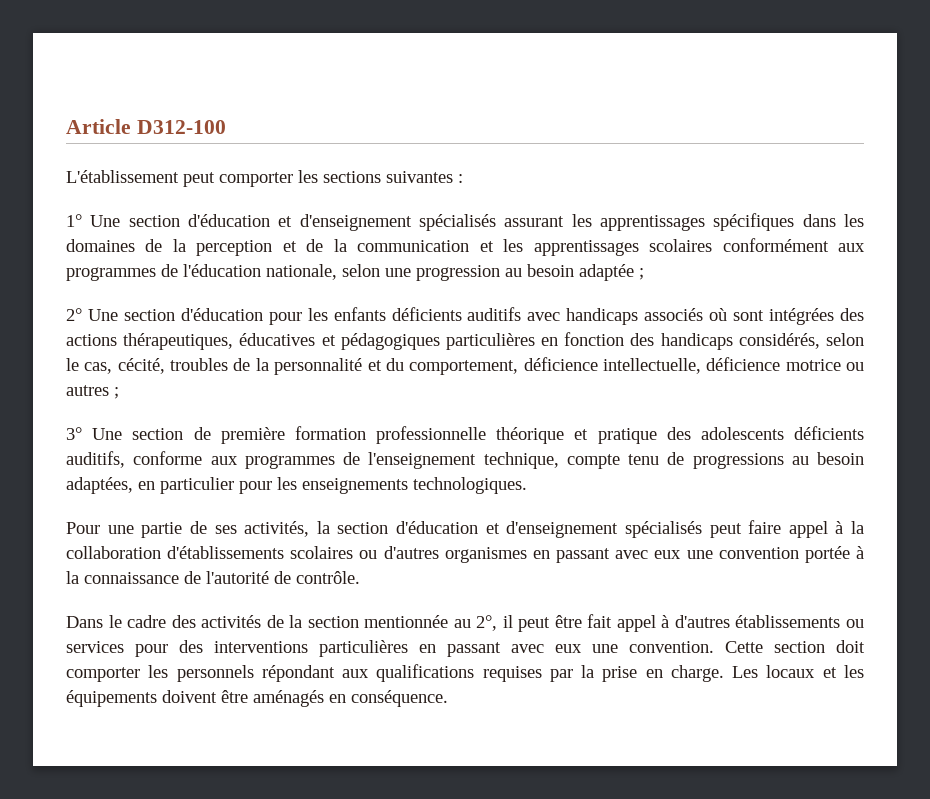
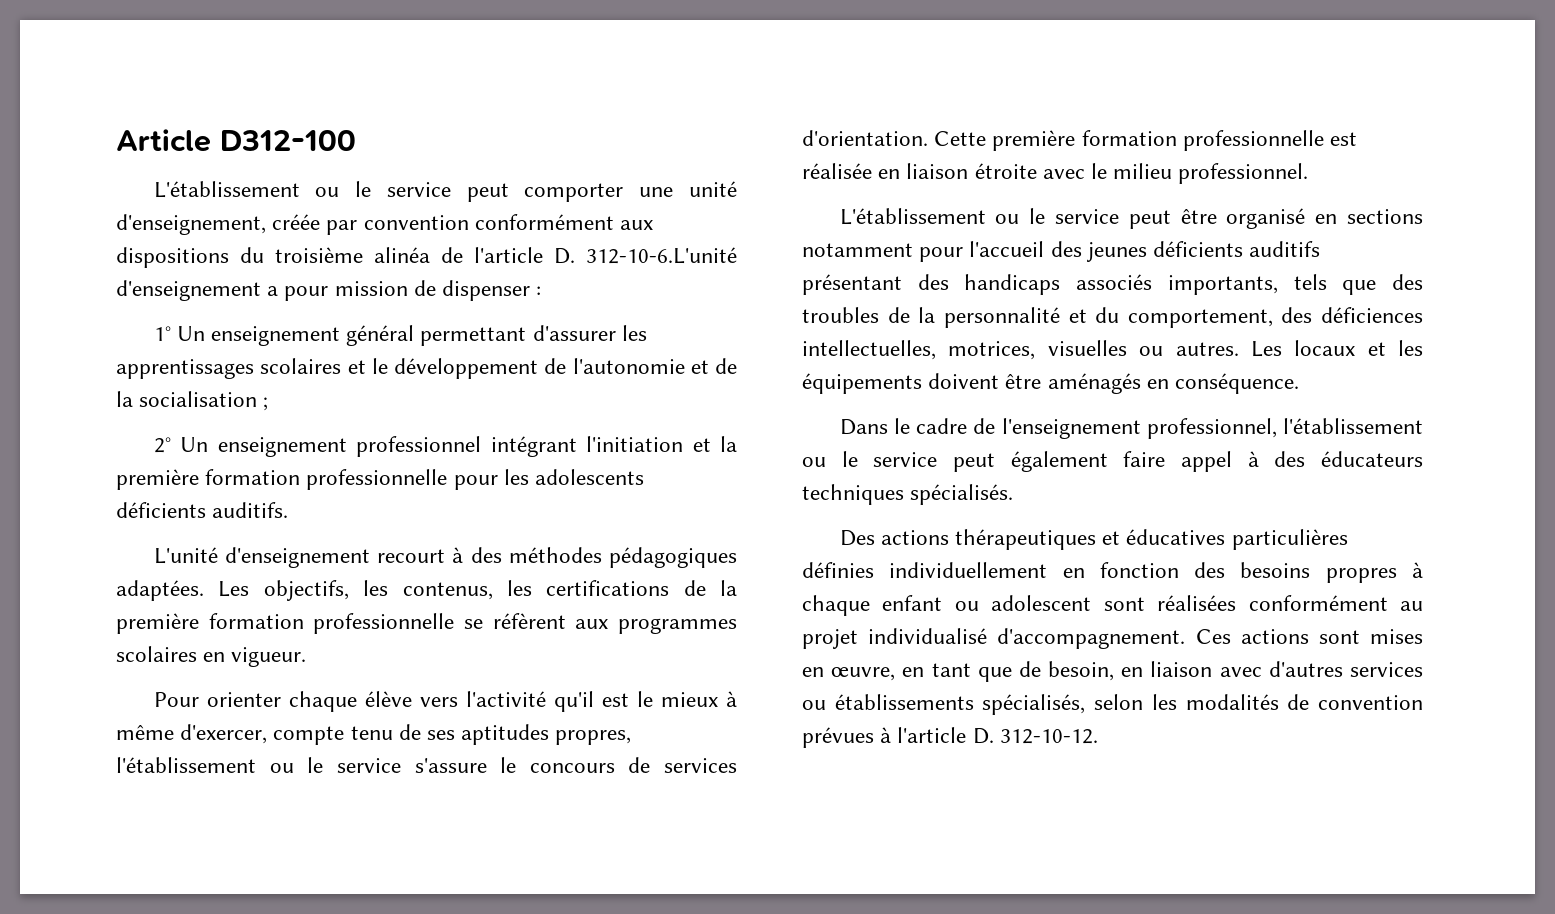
[183,170,463,187] [66,213,865,231] [66,238,865,256] [66,264,644,281] [66,307,864,325] [66,332,864,350] [66,358,165,374] peut comporter les sections suivantes : // 1° Une section d'éducation et d'enseignement spécialisés assurant les apprentissages spécifiques dans les domaines de la perception et de la communication et les apprentissages scolaires conformément aux programmes de l'éducation nationale, selon une progression au besoin adaptée ; // 2° Une section d'éducation pour les enfants déficients auditifs avec handicaps associés où sont intégrées des actions thérapeutiques, éducatives et pédagogiques particulières en fonction des handicaps considérés, selon le cas, cécité, -> [315,181,737,202] [116,214,654,235] [116,247,737,268] [116,280,542,301] [153,325,647,346] [116,358,737,379] [116,391,269,411] [153,436,737,457] [116,469,645,490] [116,502,289,518] [153,547,737,568] [116,580,737,601] [116,613,738,634] [116,646,307,667] [153,691,737,712] [116,724,632,745] [116,757,737,773] [802,130,1358,151] [802,163,1309,184] [839,208,1423,229] [802,241,1321,262] [802,274,1423,295] ou le service peut comporter une unité d'enseignement, créée par convention conformément aux dispositions du troisième alinéa de l'article D. 312-10-6.L'unité d'enseignement a pour mission de dispenser : // 1° Un enseignement général permettant d'assurer les apprentissages scolaires et le développement de l'autonomie et de la socialisation ; // 2° Un enseignement professionnel intégrant l'initiation et la première formation professionnelle pour les adolescents déficients auditifs. // L'unité d'enseignement recourt à des méthodes pédagogiques adaptées. Les objectifs, les contenus, les certifications de la première formation professionnelle se réfèrent aux programmes scolaires en vigueur. // Pour orienter chaque élève vers l'activité qu'il est le mieux à même d'exercer, compte tenu de ses aptitudes propres, l'établissement ou le service s'assure le concours de services d'orientation. Cette première formation professionnelle est réalisée en liaison étroite avec le milieu professionnel. // L'établissement ou le service peut être organisé en sections notamment pour l'accueil des jeunes déficients auditifs présentant des handicaps associés importants, tels que des
[523,357,864,374] [66,385,119,399] [66,426,864,444] [66,451,864,469] [66,477,527,494] [66,520,864,538] [66,546,865,563] [66,571,360,584] [66,614,864,632] [66,640,865,657] [66,664,724,682] déficience intellectuelle, déficience motrice ou autres ; // 3° Une section de première formation professionnelle théorique et pratique des adolescents déficients auditifs, conforme aux programmes de l'enseignement technique, compte tenu de progressions au besoin adaptées, en particulier pour les enseignements technologiques. // Pour une partie de ses activités, la section d'éducation et d'enseignement spécialisés peut faire appel à la collaboration d'établissements scolaires ou d'autres organismes en passant avec eux une convention portée à la connaissance de l'autorité de contrôle. // Dans le cadre des activités de la section mentionnée au 2°, il peut être fait appel à d'autres établissements ou services pour des interventions particulières en passant avec eux une convention. Cette section doit comporter les personnels répondant aux qualifications requises par la prise en charge. -> [1281,307,1423,323] [802,340,1239,360] des déficiences intellectuelles, motrices, visuelles ou autres.
(448, 698) none -> [839,418,1423,439] [802,451,1423,472] [802,484,1014,505] [839,529,1348,550] [802,562,1423,583] [802,595,1423,616] [802,628,1423,649] [802,661,1423,682] [802,694,1423,715] [802,727,1098,748] // Dans le cadre de l'enseignement professionnel, l'établissement ou le service peut également faire appel à des éducateurs techniques spécialisés. // Des actions thérapeutiques et éducatives particulières définies individuellement en fonction des besoins propres à chaque enfant ou adolescent sont réalisées conformément au projet individualisé d'accompagnement. Ces actions sont mises en œuvre, en tant que de besoin, en liaison avec d'autres services ou établissements spécialisés, selon les modalités de convention prévues à l'article D. 312-10-12.

